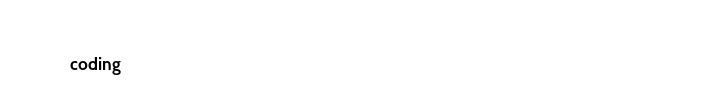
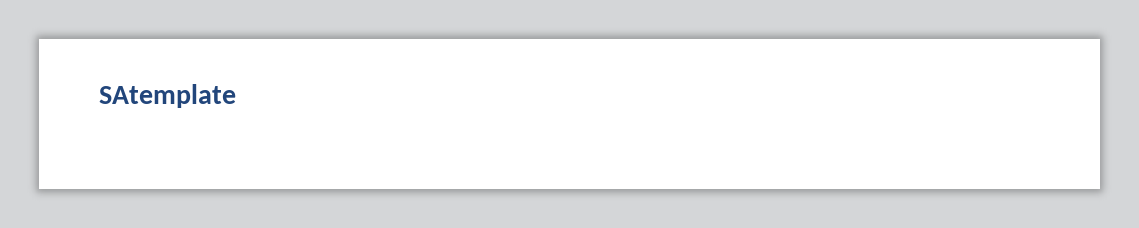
[70,57,121,75] coding -> [99,84,236,108] SAtemplate

